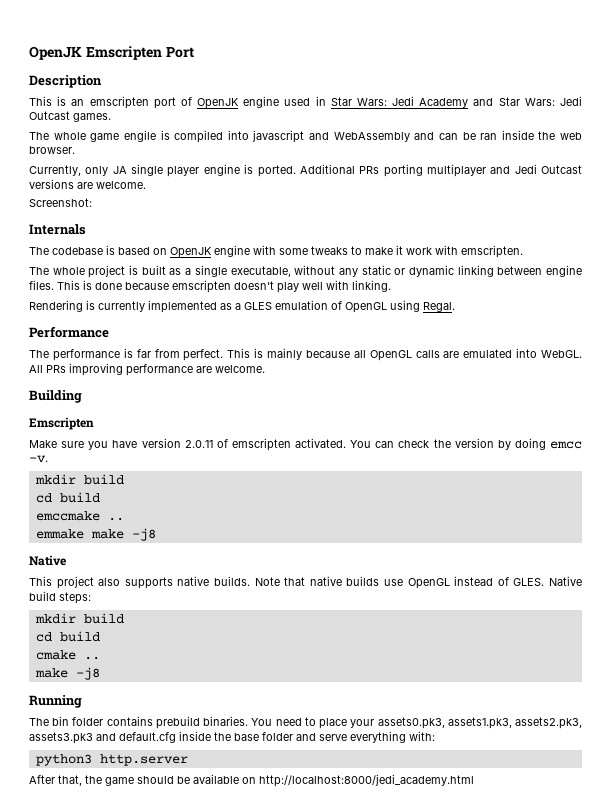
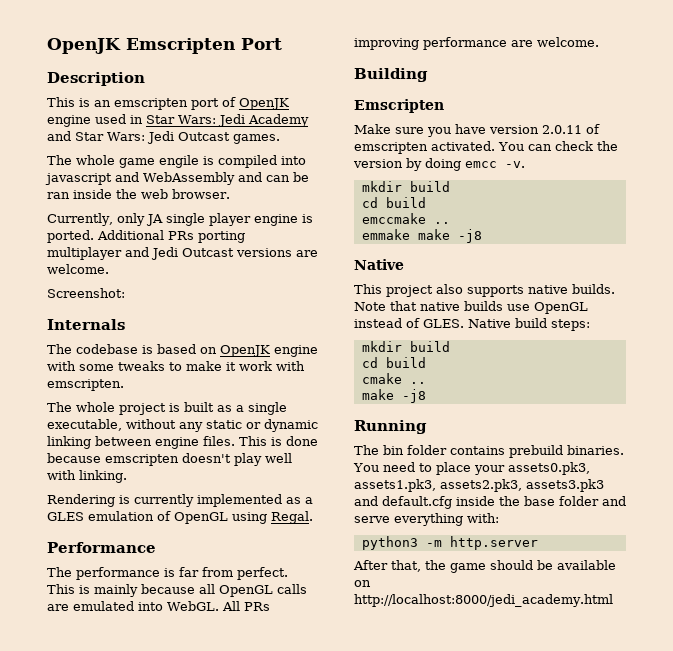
(92, 760) none -> [425,540,442,547] -m

